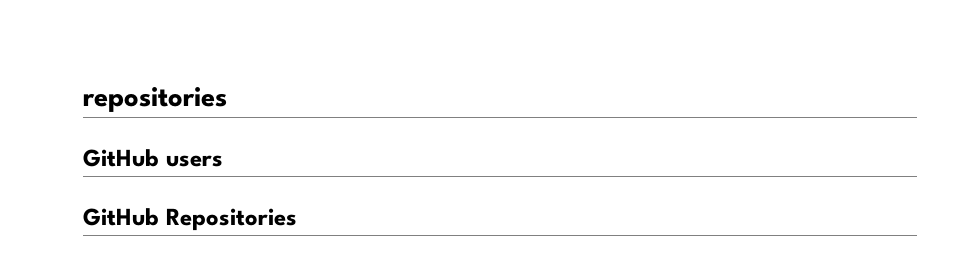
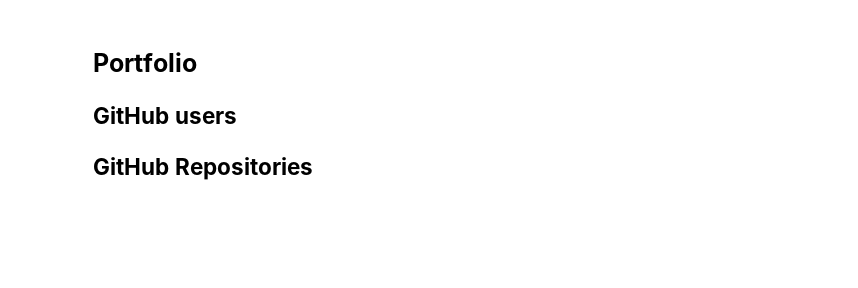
[83,87,227,112] repositories -> [93,52,197,72] Portfolio

